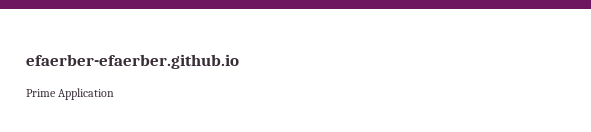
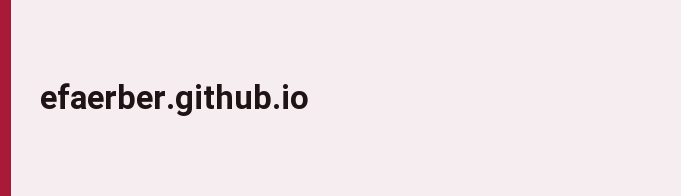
[26,54,239,69] [26,88,115,100] efaerber-efaerber.github.io // Prime Application -> [40,83,309,116] efaerber.github.io

